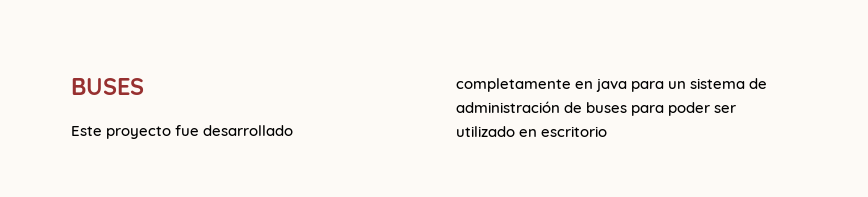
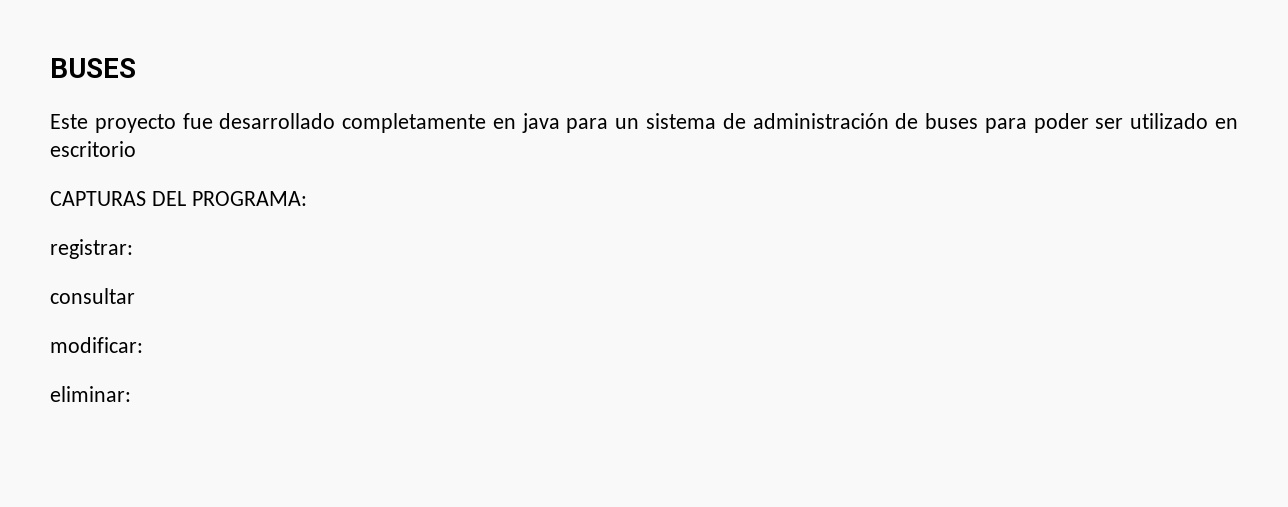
(608, 131) none -> [50,191,307,206] [50,239,133,259] [50,288,135,304] [50,337,143,353] [50,386,131,402] // CAPTURAS DEL PROGRAMA: // registrar: // consultar // modificar: // eliminar:

